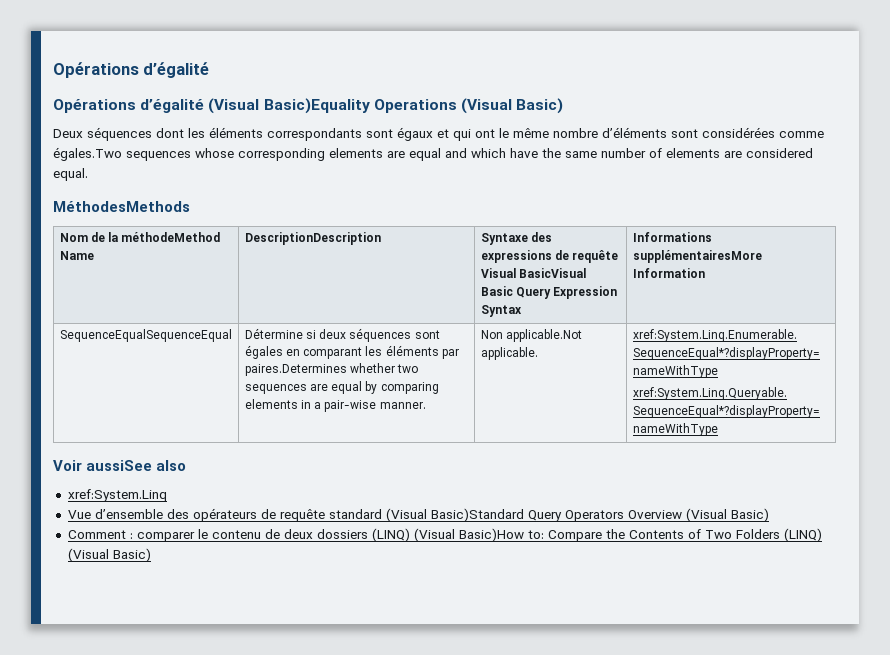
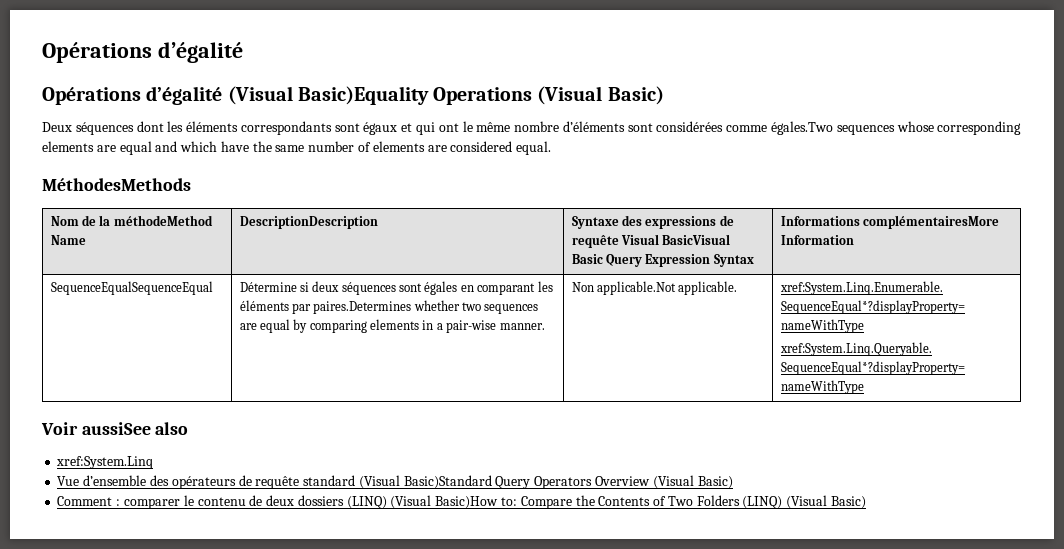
[632,250,762,263] supplémentairesMore -> [862,215,999,229] complémentairesMore

